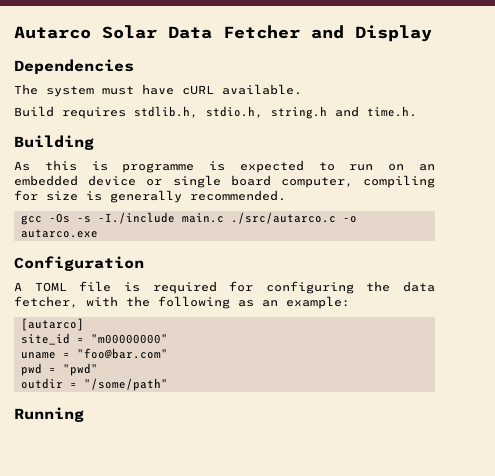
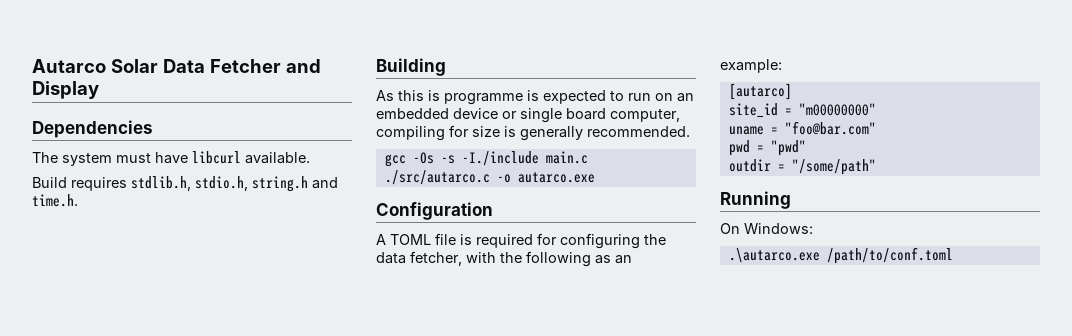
[182,85,214,95] cURL -> [192,151,241,164] libcurl
(84, 414) none -> [720,223,813,234] [728,247,953,264] // On Windows: // .\autarco.exe /path/to/conf.toml

